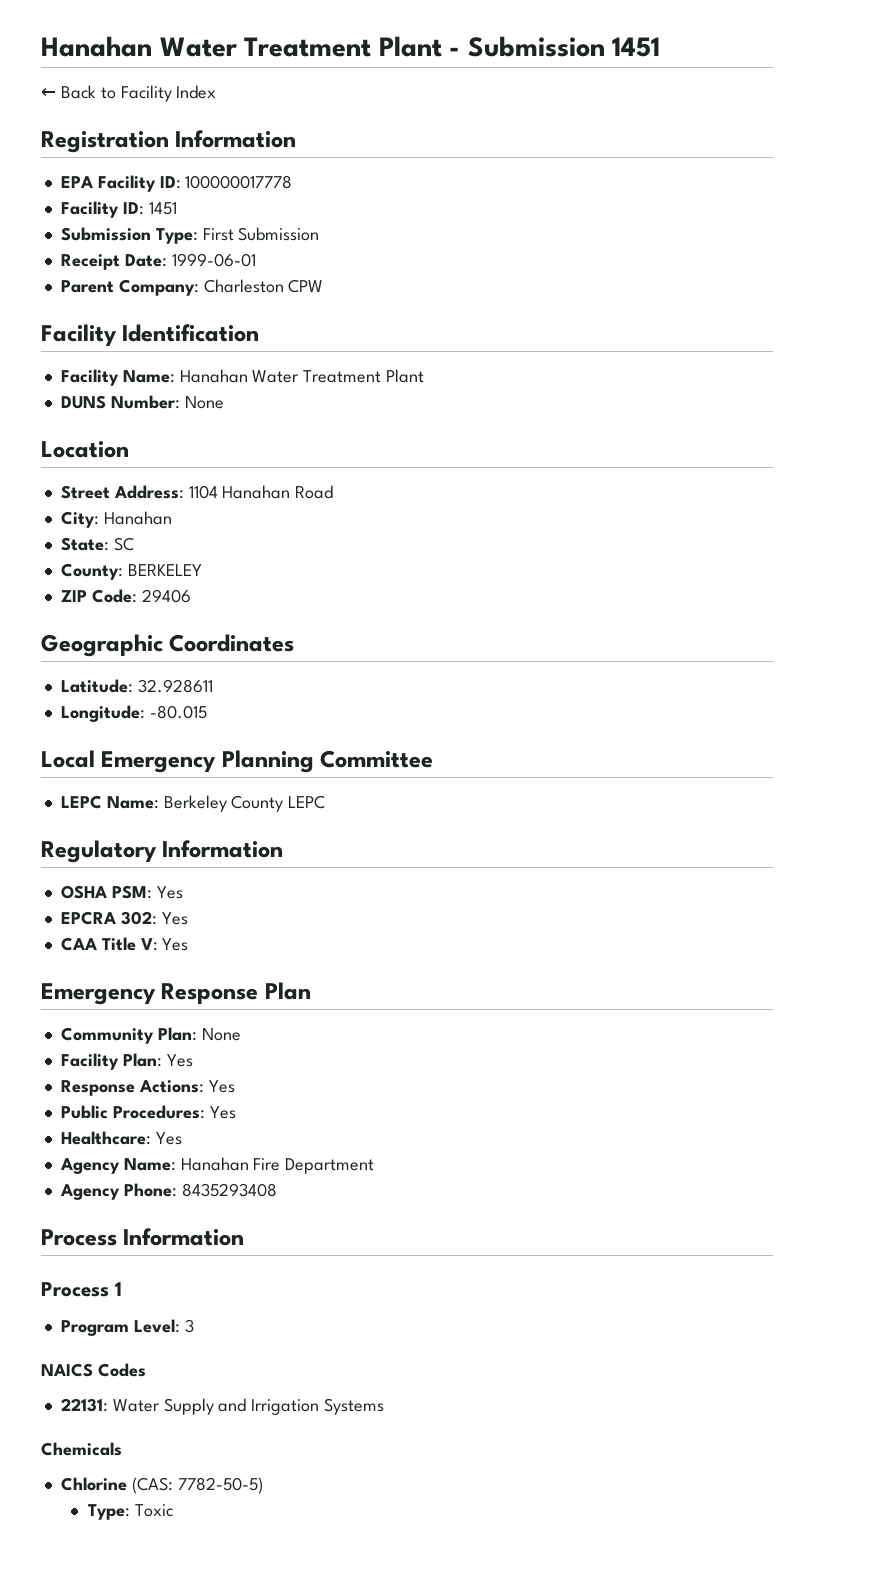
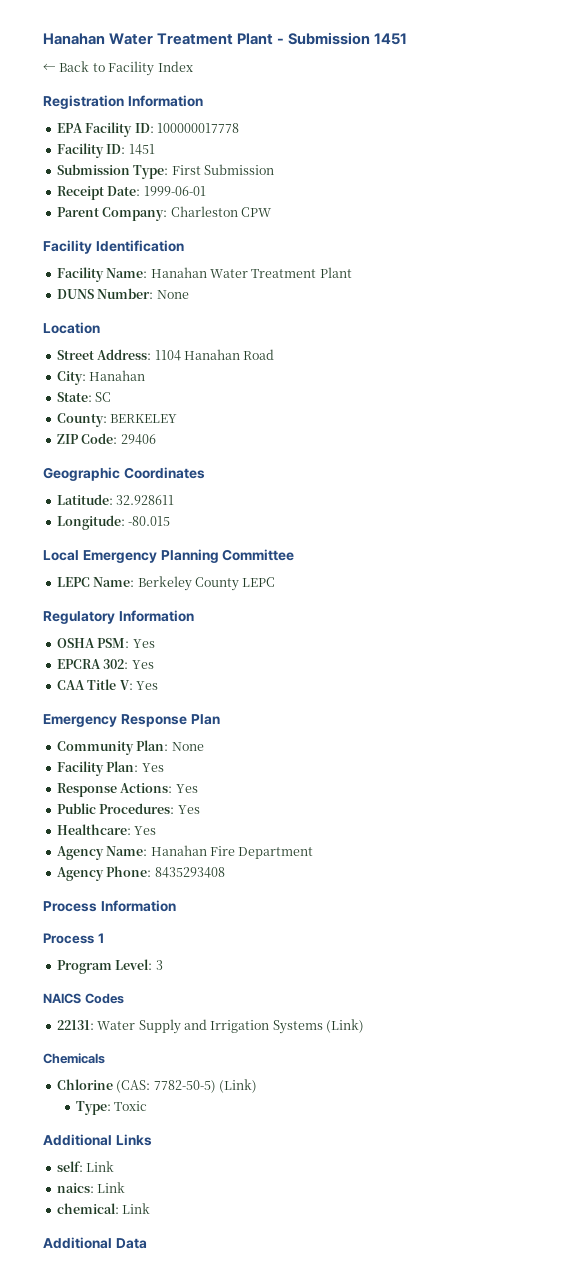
(385, 1406) none -> [326,1019,364,1033] (Link)
(263, 1485) none -> [218,1079,257,1093] (Link)
(173, 1510) none -> [43,1134,152,1146] [56,1161,115,1172] [56,1182,126,1193] [56,1203,151,1214] [43,1237,147,1249] // Additional Links // self: Link // naics: Link // chemical: Link // Additional Data

